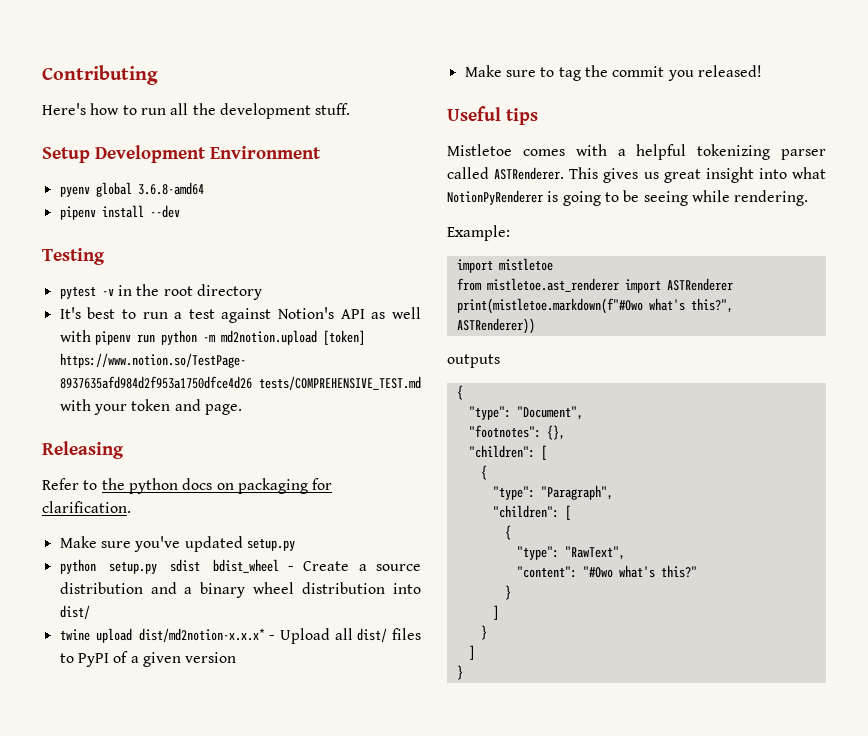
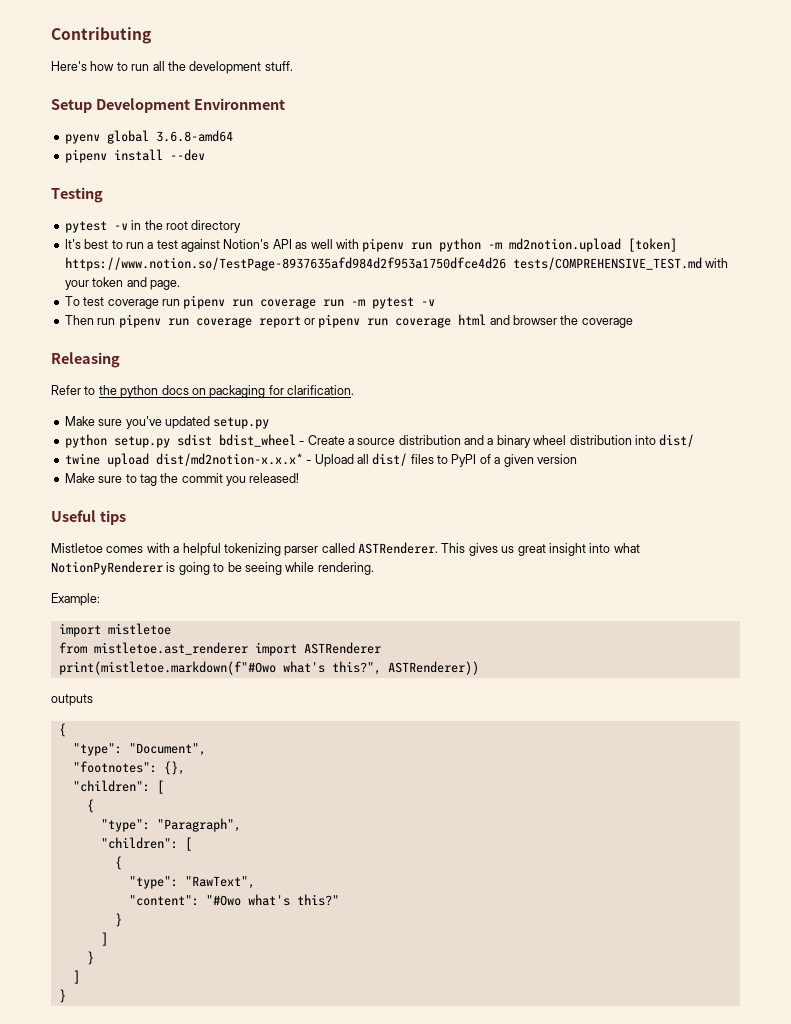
(242, 409) none -> [64,295,436,309] [64,314,633,328] // To test coverage run pipenv run coverage run -m pytest -v // Then run pipenv run coverage report or pipenv run coverage html and browser the coverage

